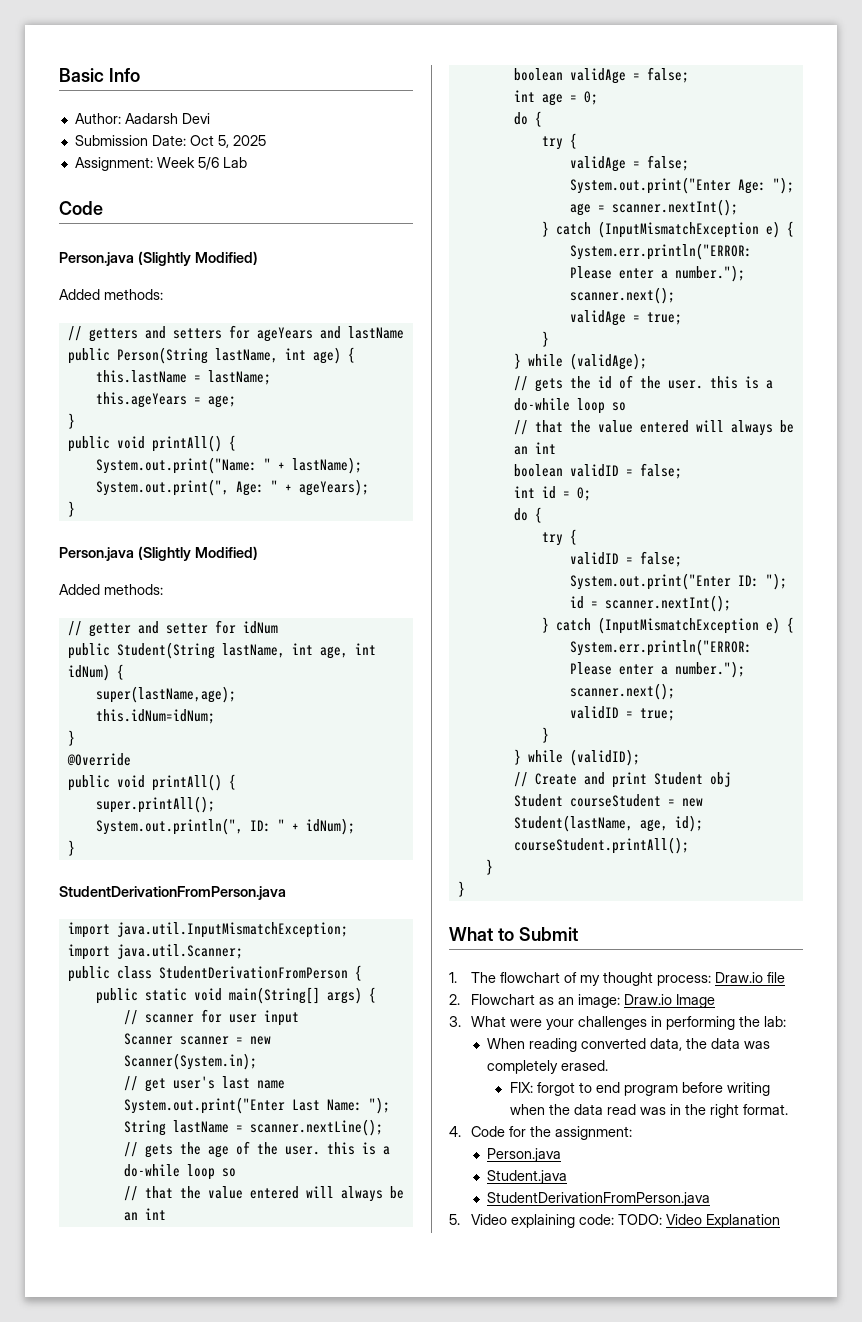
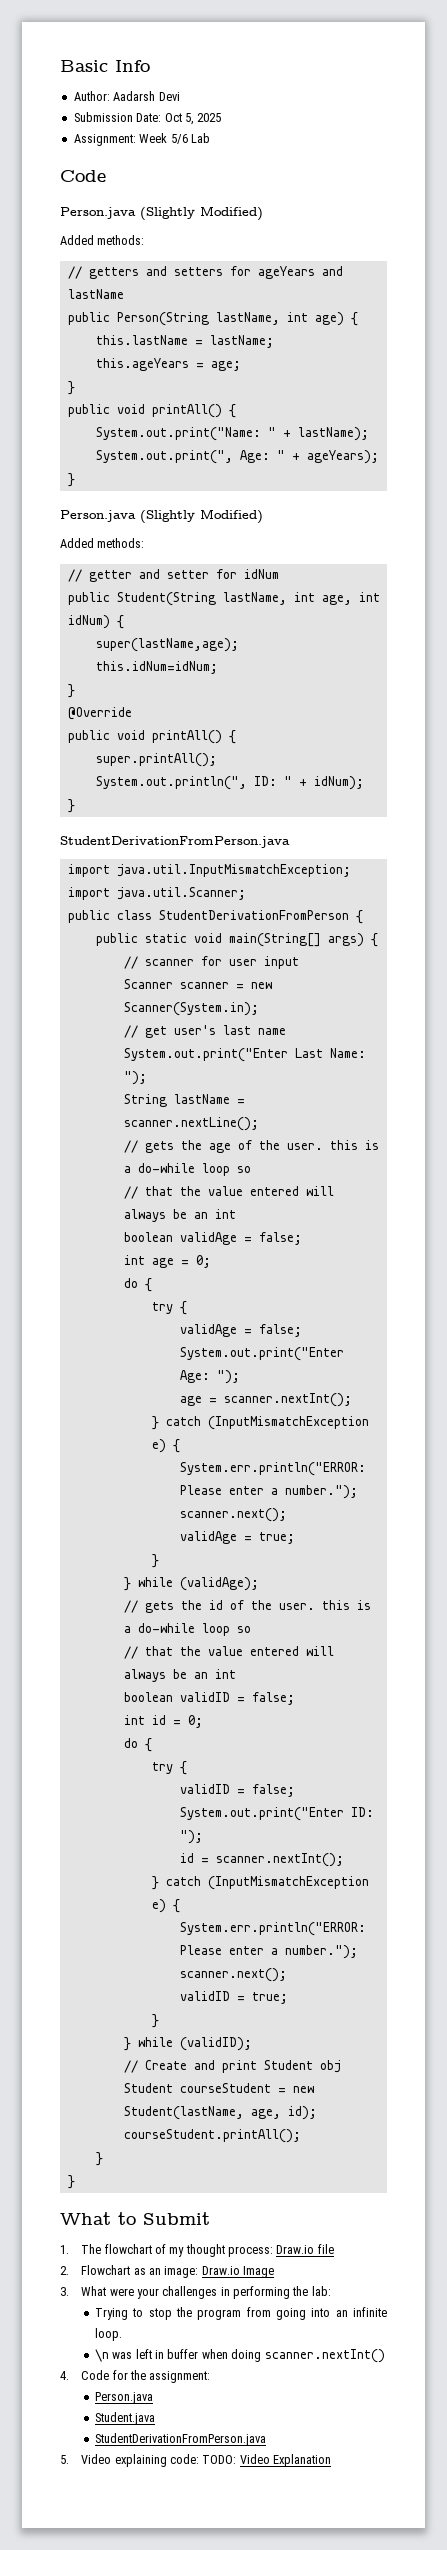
[487,1038,771,1052] [487,1060,609,1074] [509,1082,770,1096] [509,1104,788,1118] When reading converted data, the data was completely erased. // FIX: forgot to end program before writing when the data read was in the right format. -> [94,2307,387,2320] [94,2328,122,2341] [94,2349,385,2363] Trying to stop the program from going into an infinite loop. // \n was left in buffer when doing scanner.nextInt()

